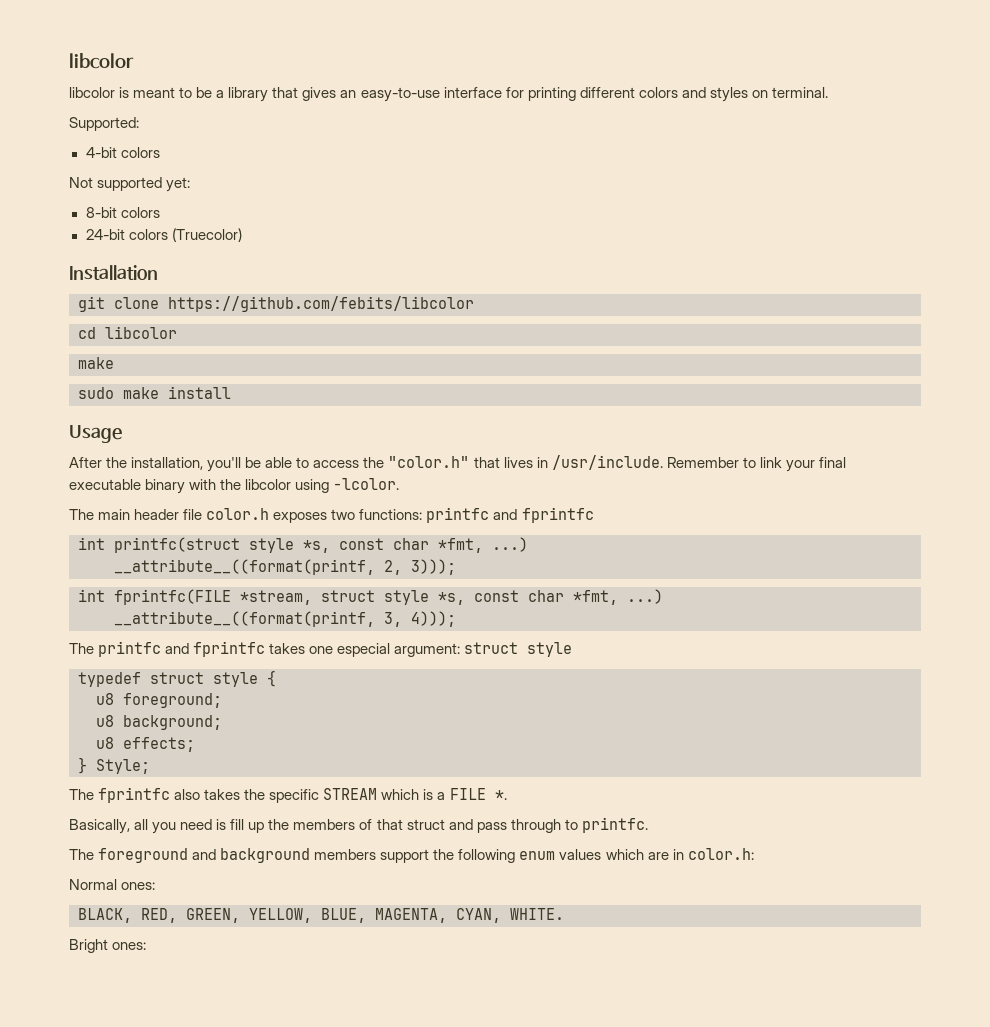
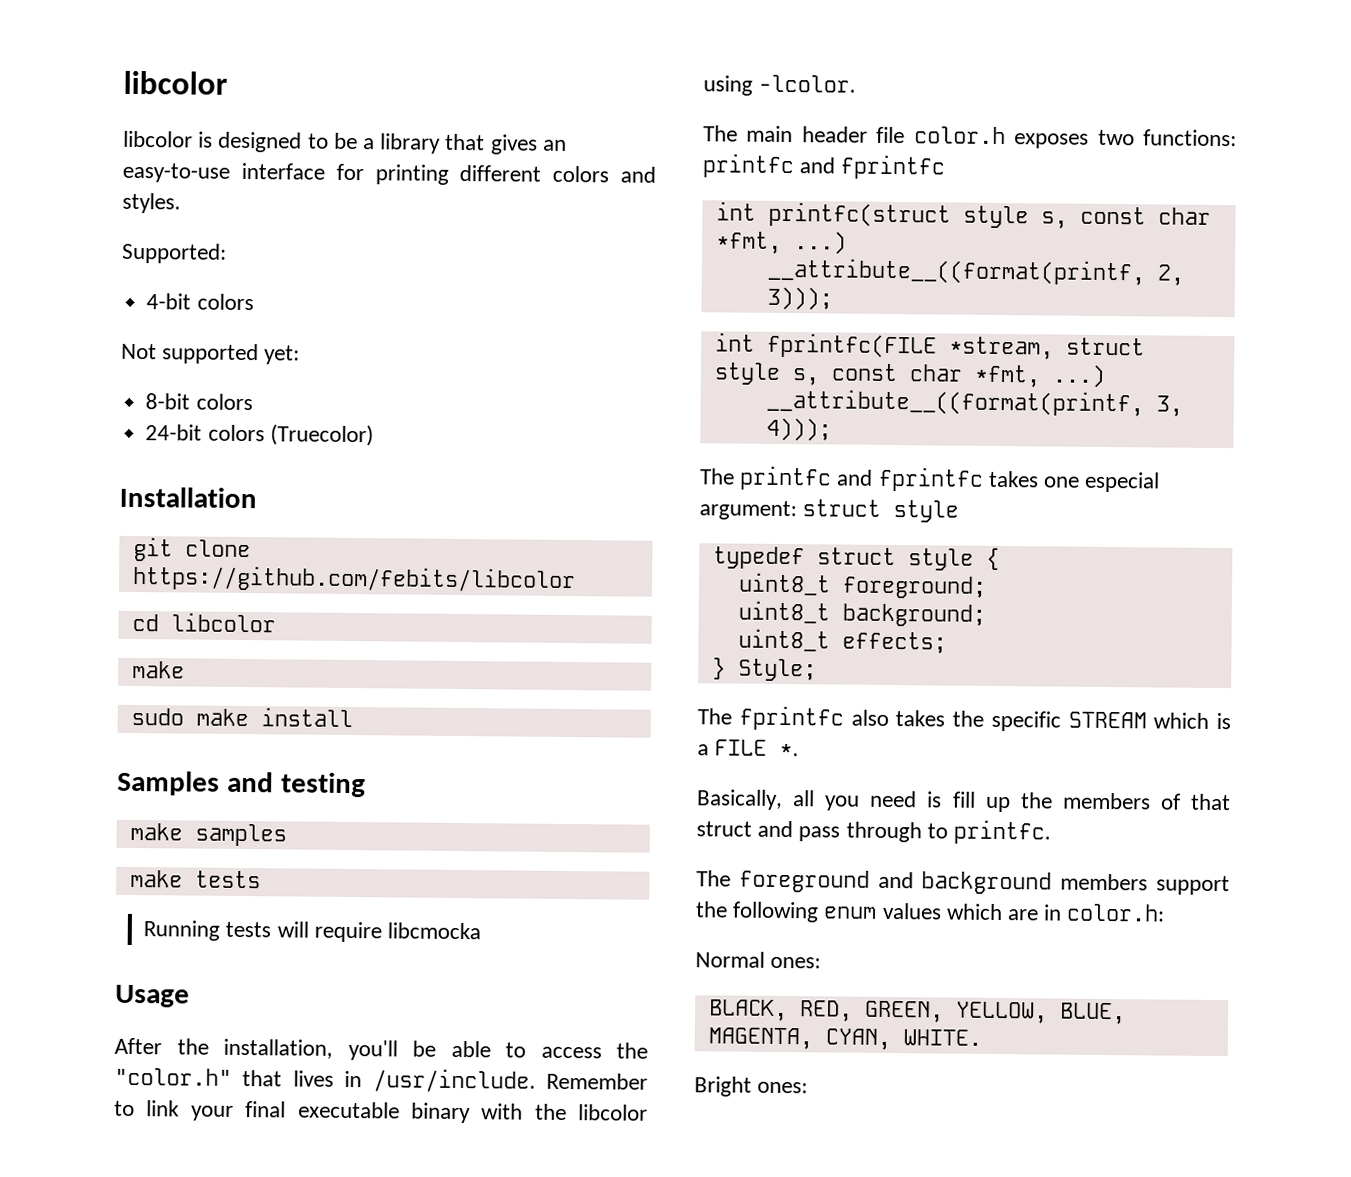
[133,87,176,98] meant -> [218,131,303,153] designed
[709,87,828,102] styles on terminal. -> [122,192,181,214] styles.
(231, 392) none -> [117,770,366,798] [129,822,287,847] [129,869,261,889] [143,920,482,943] // Samples and testing // make samples // make tests // Running tests will require libcmocka
[303,540,330,553] *s, -> [1040,211,1068,229] s,
[438,592,465,605] *s, -> [791,368,820,386] s,
[96,693,114,705] u8 -> [737,572,831,596] uint8_t
[96,715,114,727] u8 -> [737,600,830,624] uint8_t
[96,737,114,749] u8 -> [737,628,830,652] uint8_t

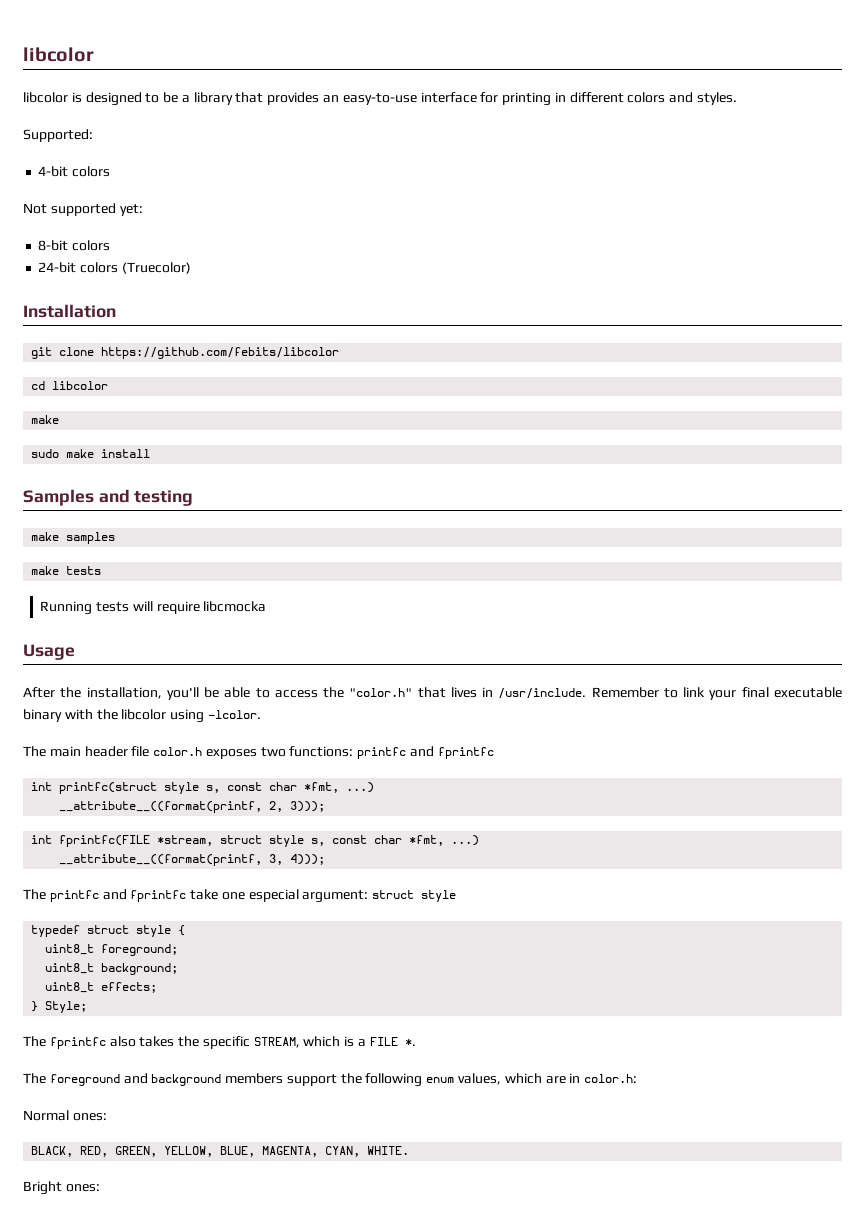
[490,134,538,155] gives -> [267,92,320,105] provides
(449, 174) none -> [554,92,566,102] in
[987,470,1039,488] takes -> [190,889,219,900] take
[1067,711,1147,729] STREAM -> [253,1037,300,1048] STREAM,
[696,789,1231,813] [696,819,1052,845] // Basically, all you need is fill up the members of that struct and pass through to printfc. -> (416, 1042) none
[881,902,942,920] values -> [458,1073,502,1085] values,

